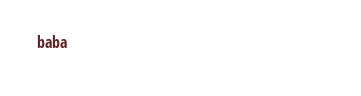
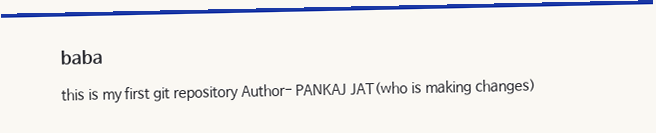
(67, 41) none -> [61,78,536,104] // this is my first git repository Author- PANKAJ JAT(who is making changes)

